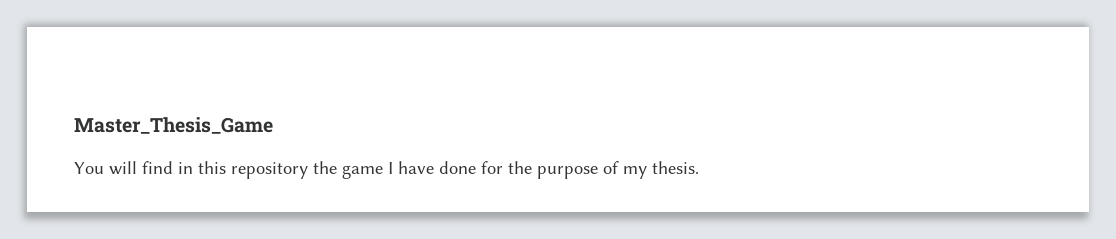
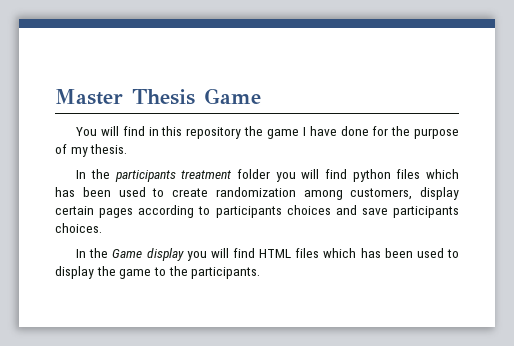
[74,117,273,134] Master_Thesis_Game -> [55,88,261,105] Master Thesis Game
(699, 167) none -> [76,169,459,182] [55,187,459,200] [55,205,459,218] [55,223,102,233] [76,248,460,261] [55,266,261,279] // In the participants treatment folder you will find python files which has been used to create randomization among customers, display certain pages according to participants choices and save participants choices. // In the Game display you will find HTML files which has been used to display the game to the participants.

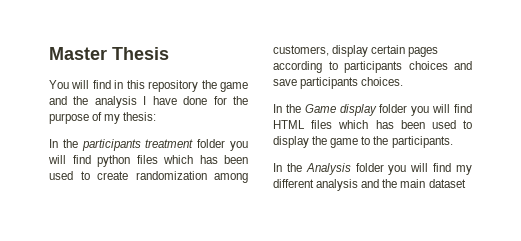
[204,88,261,104] Game -> (169, 53) none
(299, 134) none -> [49,96,137,108] and the analysis
[90,144,128,154] thesis. -> [123,112,157,121] thesis:
(184, 254) none -> [379,104,408,113] folder
(261, 273) none -> [273,163,472,175] [273,179,466,191] // In the Analysis folder you will find my different analysis and the main dataset

